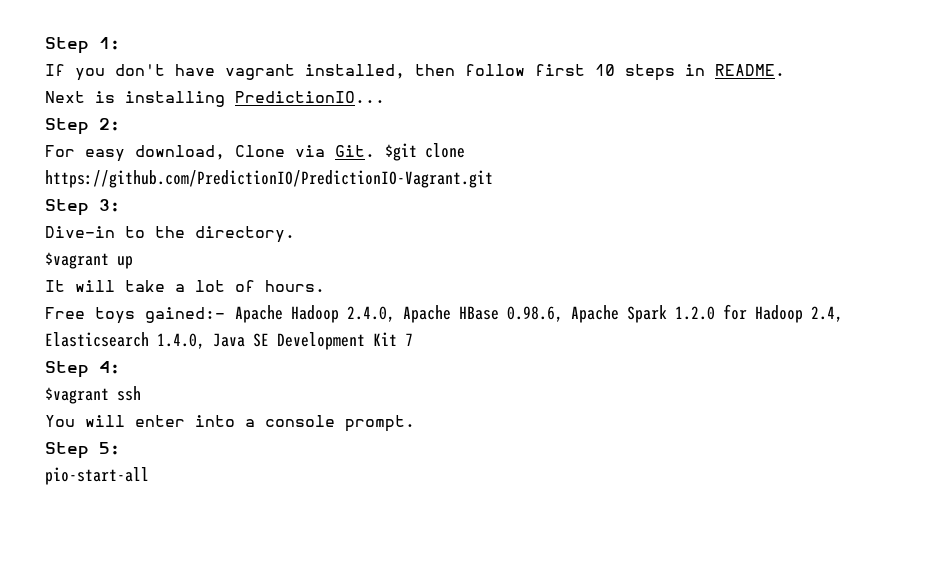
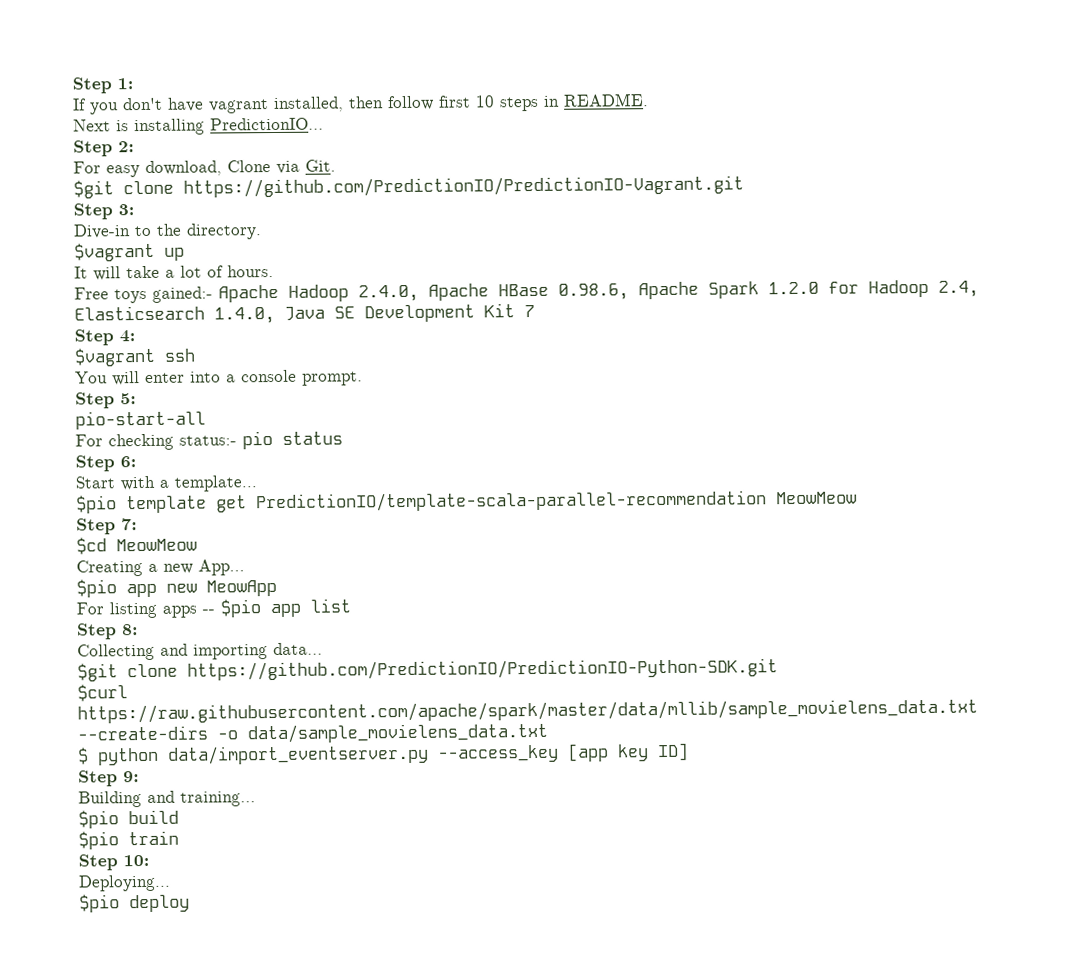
(375, 151) none -> (336, 165) //
(149, 476) none -> [75,431,343,451] [75,455,136,472] [75,475,258,492] [76,490,857,514] [76,518,137,535] [76,537,197,555] [76,559,245,577] [76,579,277,598] [76,598,351,619] [77,623,138,640] [77,642,323,661] [77,658,778,682] [77,684,128,702] [77,698,978,724] [77,722,548,744] [77,742,689,766] [78,770,139,787] [78,790,256,808] [78,809,179,829] [78,830,179,850] [78,854,149,871] [78,874,171,892] [79,894,190,913] // For checking status:- pio status // Step 6: // Start with a template... // $pio template get PredictionIO/template-scala-parallel-recommendation MeowMeow // Step 7: // $cd MeowMeow // Creating a new App... // $pio app new MeowApp // For listing apps -- $pio app list // Step 8: // Collecting and importing data... // $git clone https://github.com/PredictionIO/PredictionIO-Python-SDK.git // $curl https://raw.githubusercontent.com/apache/spark/master/data/mllib/sample_movielens_data.txt --create-dirs -o data/sample_movielens_data.txt // $ python data/import_eventserver.py --access_key [app key ID] // Step 9: // Building and training... // $pio build // $pio train // Step 10: // Deploying... // $pio deploy

